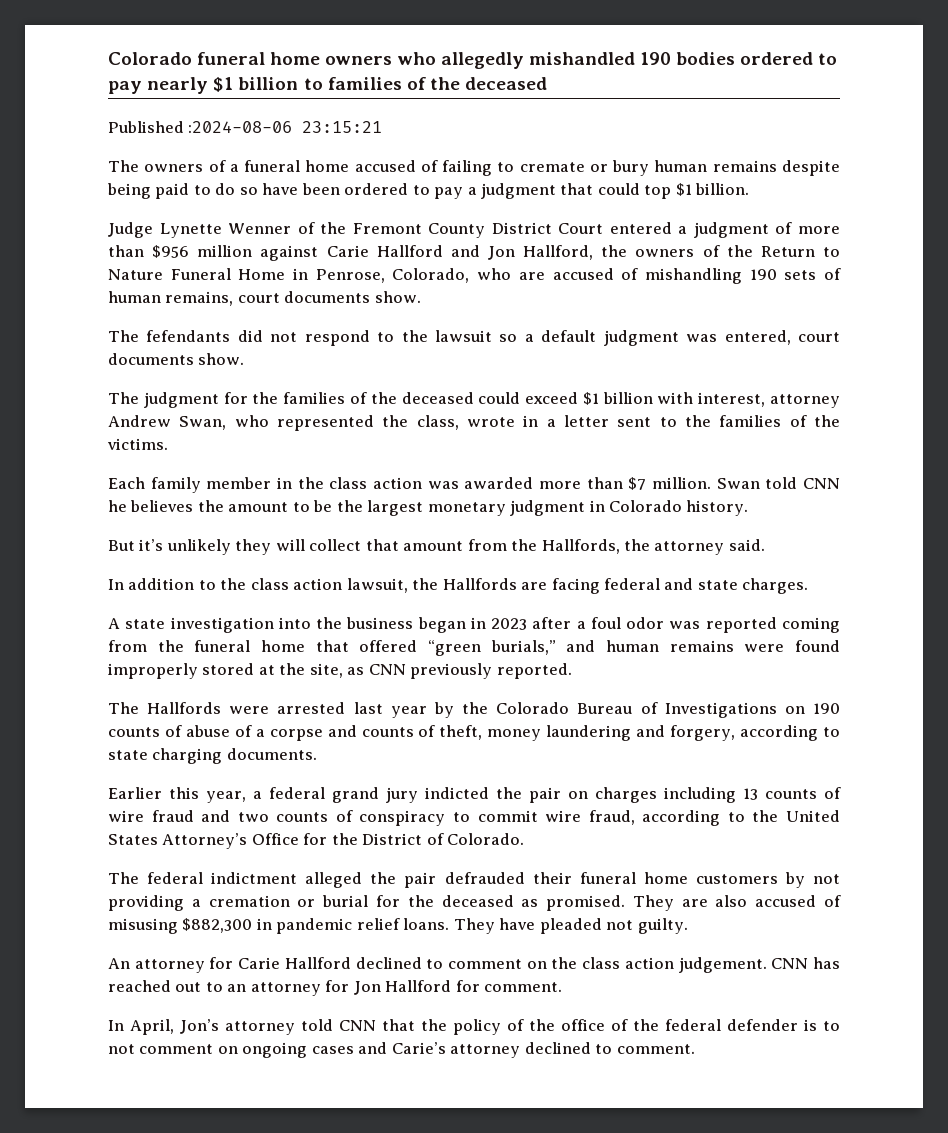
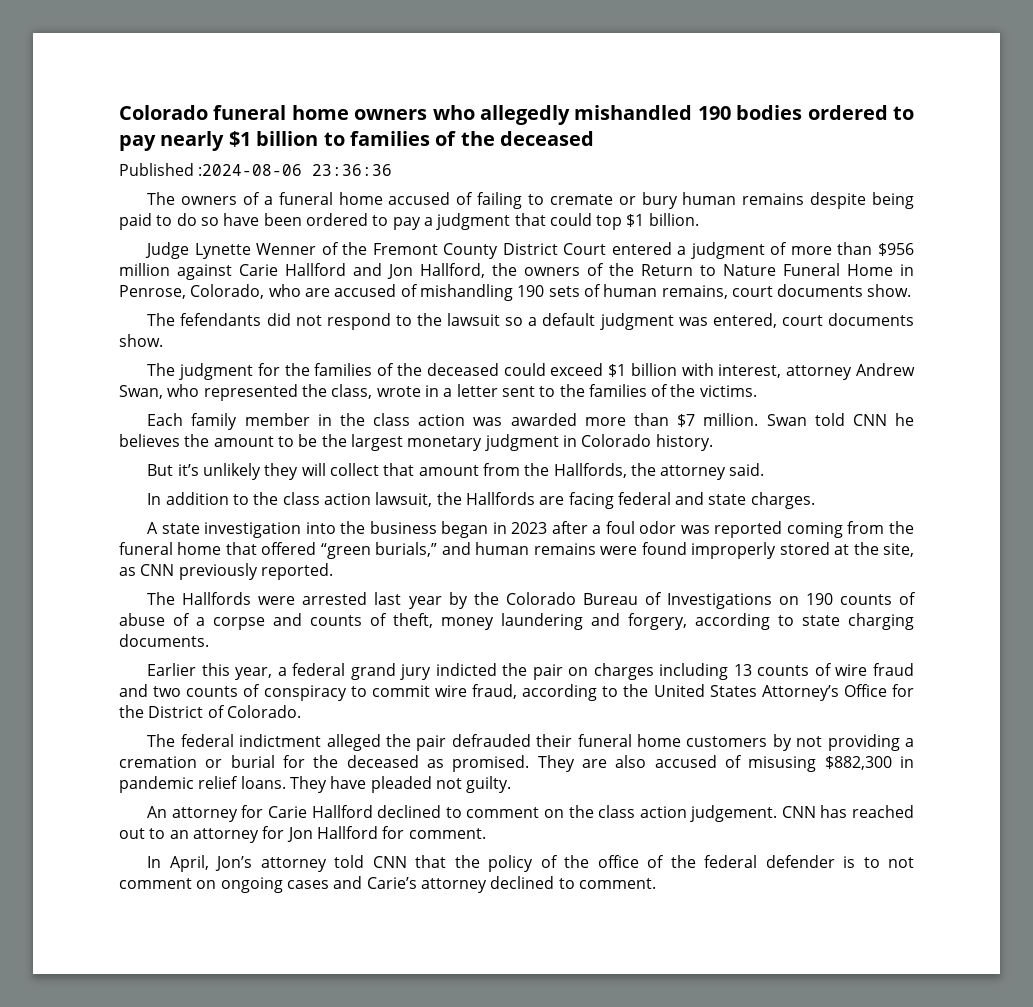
[302,121,383,133] 23:15:21 -> [312,164,393,176] 23:36:36

